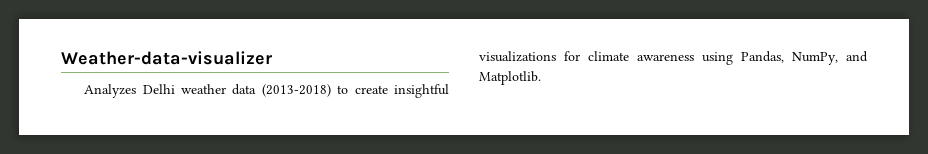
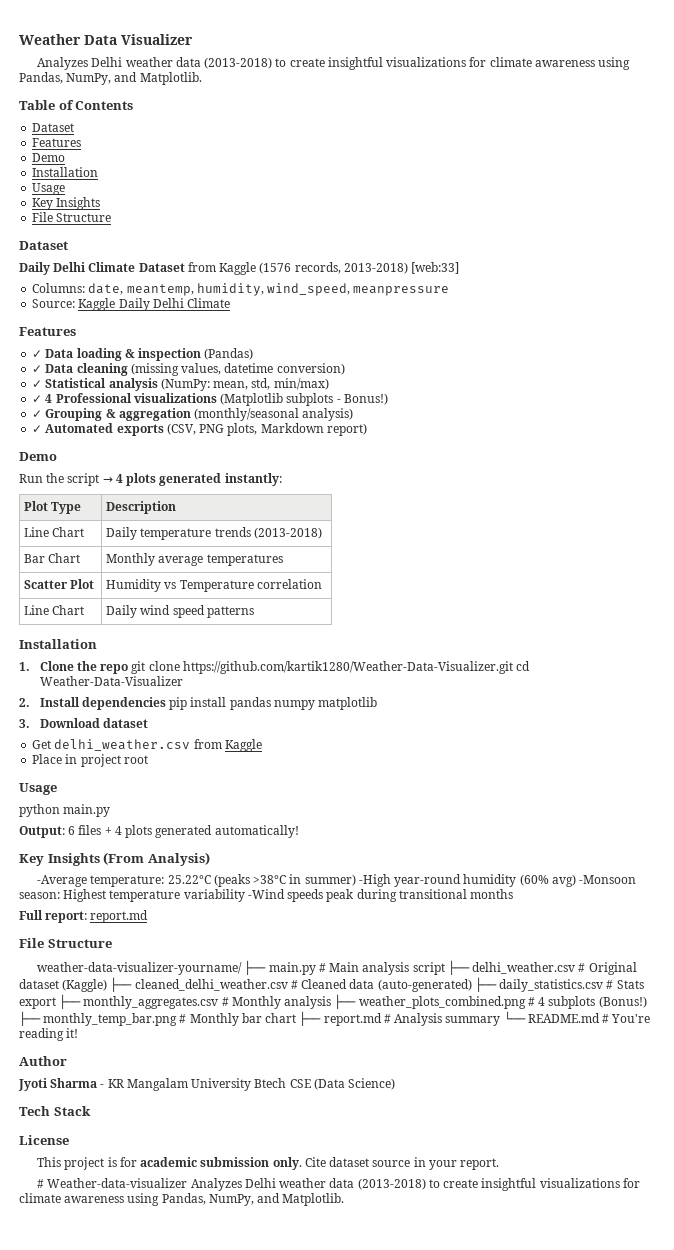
[61,51,272,65] Weather-data-visualizer -> [19,34,193,45] Weather Data Visualizer
(541, 78) none -> [19,100,134,110] [32,123,75,132] [32,138,82,147] [32,153,66,162] [32,167,99,177] [32,183,66,195] [32,197,101,210] [32,212,112,222] [19,241,68,250] [19,262,460,275] [32,283,450,296] [32,298,231,311] [19,327,76,336] [32,348,254,361] [32,363,345,376] [32,378,329,391] [32,393,388,406] [32,408,354,421] [32,423,367,436] [19,452,57,461] [19,473,282,486] [24,501,82,514] [106,501,177,514] [24,527,85,537] [106,527,322,540] [24,553,81,563] [106,553,283,566] [24,579,95,589] [106,579,322,592] [24,605,85,615] [106,605,254,618] [19,639,97,649] [19,661,531,674] [39,676,183,686] [19,697,378,710] [19,718,148,728] [32,739,262,752] [32,754,148,767] [19,783,57,795] [19,804,111,817] [19,825,299,838] [19,852,210,866] [37,874,637,887] [19,889,514,902] [19,910,149,923] [19,938,112,948] [37,960,637,975] [19,977,644,992] [19,994,647,1009] [19,1011,651,1026] [19,1028,79,1041] [19,1056,67,1066] [18,1078,396,1091] [19,1106,91,1116] [19,1135,69,1145] [37,1157,500,1170] [37,1178,640,1191] [19,1193,345,1206] // Table of Contents // Dataset // Features // Demo // Installation // Usage // Key Insights // File Structure // Dataset // Daily Delhi Climate Dataset from Kaggle (1576 records, 2013-2018) [web:33] // Columns: date, meantemp, humidity, wind_speed, meanpressure // Source: Kaggle Daily Delhi Climate // Features // ✓ Data loading & inspection (Pandas) // ✓ Data cleaning (missing values, datetime conversion) // ✓ Statistical analysis (NumPy: mean, std, min/max) // ✓ 4 Professional visualizations (Matplotlib subplots - Bonus!) // ✓ Grouping & aggregation (monthly/seasonal analysis) // ✓ Automated exports (CSV, PNG plots, Markdown report) // Demo // Run the script → 4 plots generated instantly: // Plot Type | Description // Line Chart | Daily temperature trends (2013-2018) // Bar Chart | Monthly average temperatures // Scatter Plot | Humidity vs Temperature correlation // Line Chart | Daily wind speed patterns // Installation // 1. Clone the repo git clone https://github.com/kartik1280/Weather-Data-Visualizer.git cd Weather-Data-Visualizer // 2. Install dependencies pip install pandas numpy matplotlib // 3. Download dataset // Get delhi_weather.csv from Kaggle // Place in project root // Usage // python main.py // Output: 6 files + 4 plots generated automatically! // Key Insights (From Analysis) // -Average temperature: 25.22°C (peaks >38°C in summer) -High year-round humidity (60% avg) -Monsoon season: Highest temperature variability -Wind speeds peak during transitional months // Full report: report.md // File Structure // weather-data-visualizer-yourname/ ├── main.py # Main analysis script ├── delhi_weather.csv # Original dataset (Kaggle) ├── cleaned_delhi_weather.csv # Cleaned data (auto-generated) ├── daily_statistics.csv # Stats export ├── monthly_aggregates.csv # Monthly analysis ├── weather_plots_combined.png # 4 subplots (Bonus!) ├── monthly_temp_bar.png # Monthly bar chart ├── report.md # Analysis summary └── README.md # You're reading it! // Author // Jyoti Sharma - KR Mangalam University Btech CSE (Data Science) // Tech Stack // License // This project is for academic submission only. Cite dataset source in your report. // # Weather-data-visualizer Analyzes Delhi weather data (2013-2018) to create insightful visualizations for climate awareness using Pandas, NumPy, and Matplotlib.

